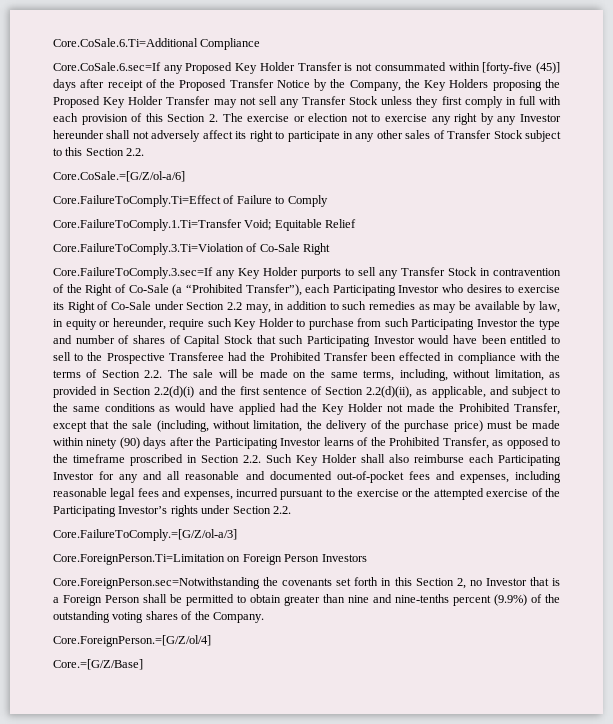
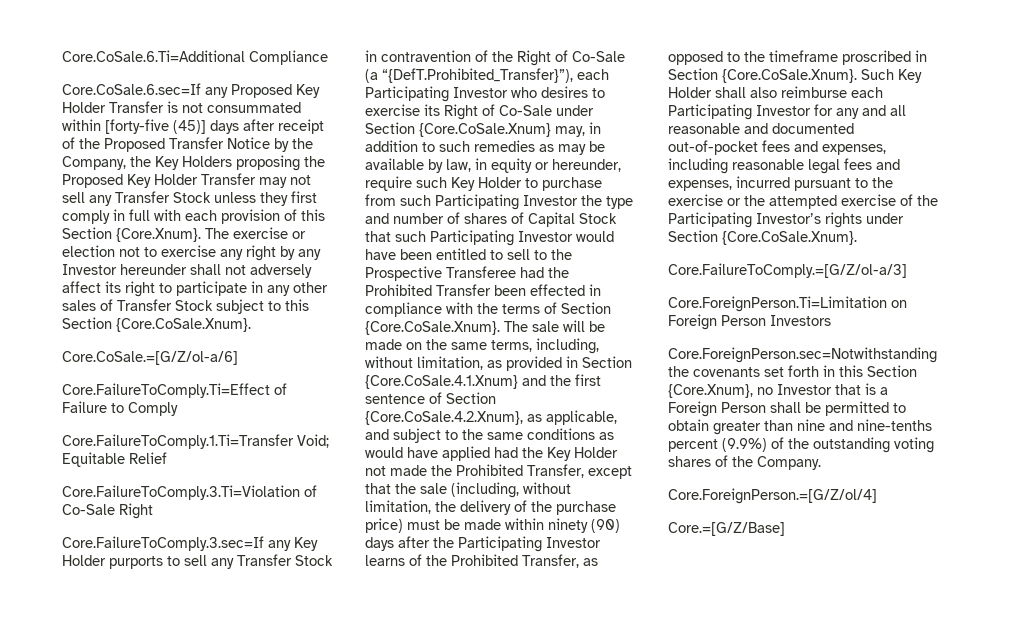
[208,114,218,122] 2. -> [116,228,201,242] {Core.Xnum}.
[126,148,145,156] 2.2. -> [116,318,251,332] {Core.CoSale.Xnum}.
[185,284,302,296] “Prohibited Transfer”), -> [382,68,573,83] “{DefT.Prohibited_Transfer}”),
[227,302,242,310] 2.2 -> [419,123,551,137] {Core.CoSale.Xnum}
[144,370,163,378] 2.2. -> [365,321,500,335] {Core.CoSale.Xnum}.
[154,386,195,398] 2.2(d)(i) -> [365,375,518,389] {Core.CoSale.4.1.Xnum}
[366,386,413,398] 2.2(d)(ii), -> [365,411,523,425] {Core.CoSale.4.2.Xnum},
[243,455,261,463] 2.2. -> [722,69,857,83] {Core.CoSale.Xnum}.
[272,506,291,514] 2.2. -> [722,231,857,245] {Core.CoSale.Xnum}.
[456,578,466,589] 2, -> [668,384,753,398] {Core.Xnum},

